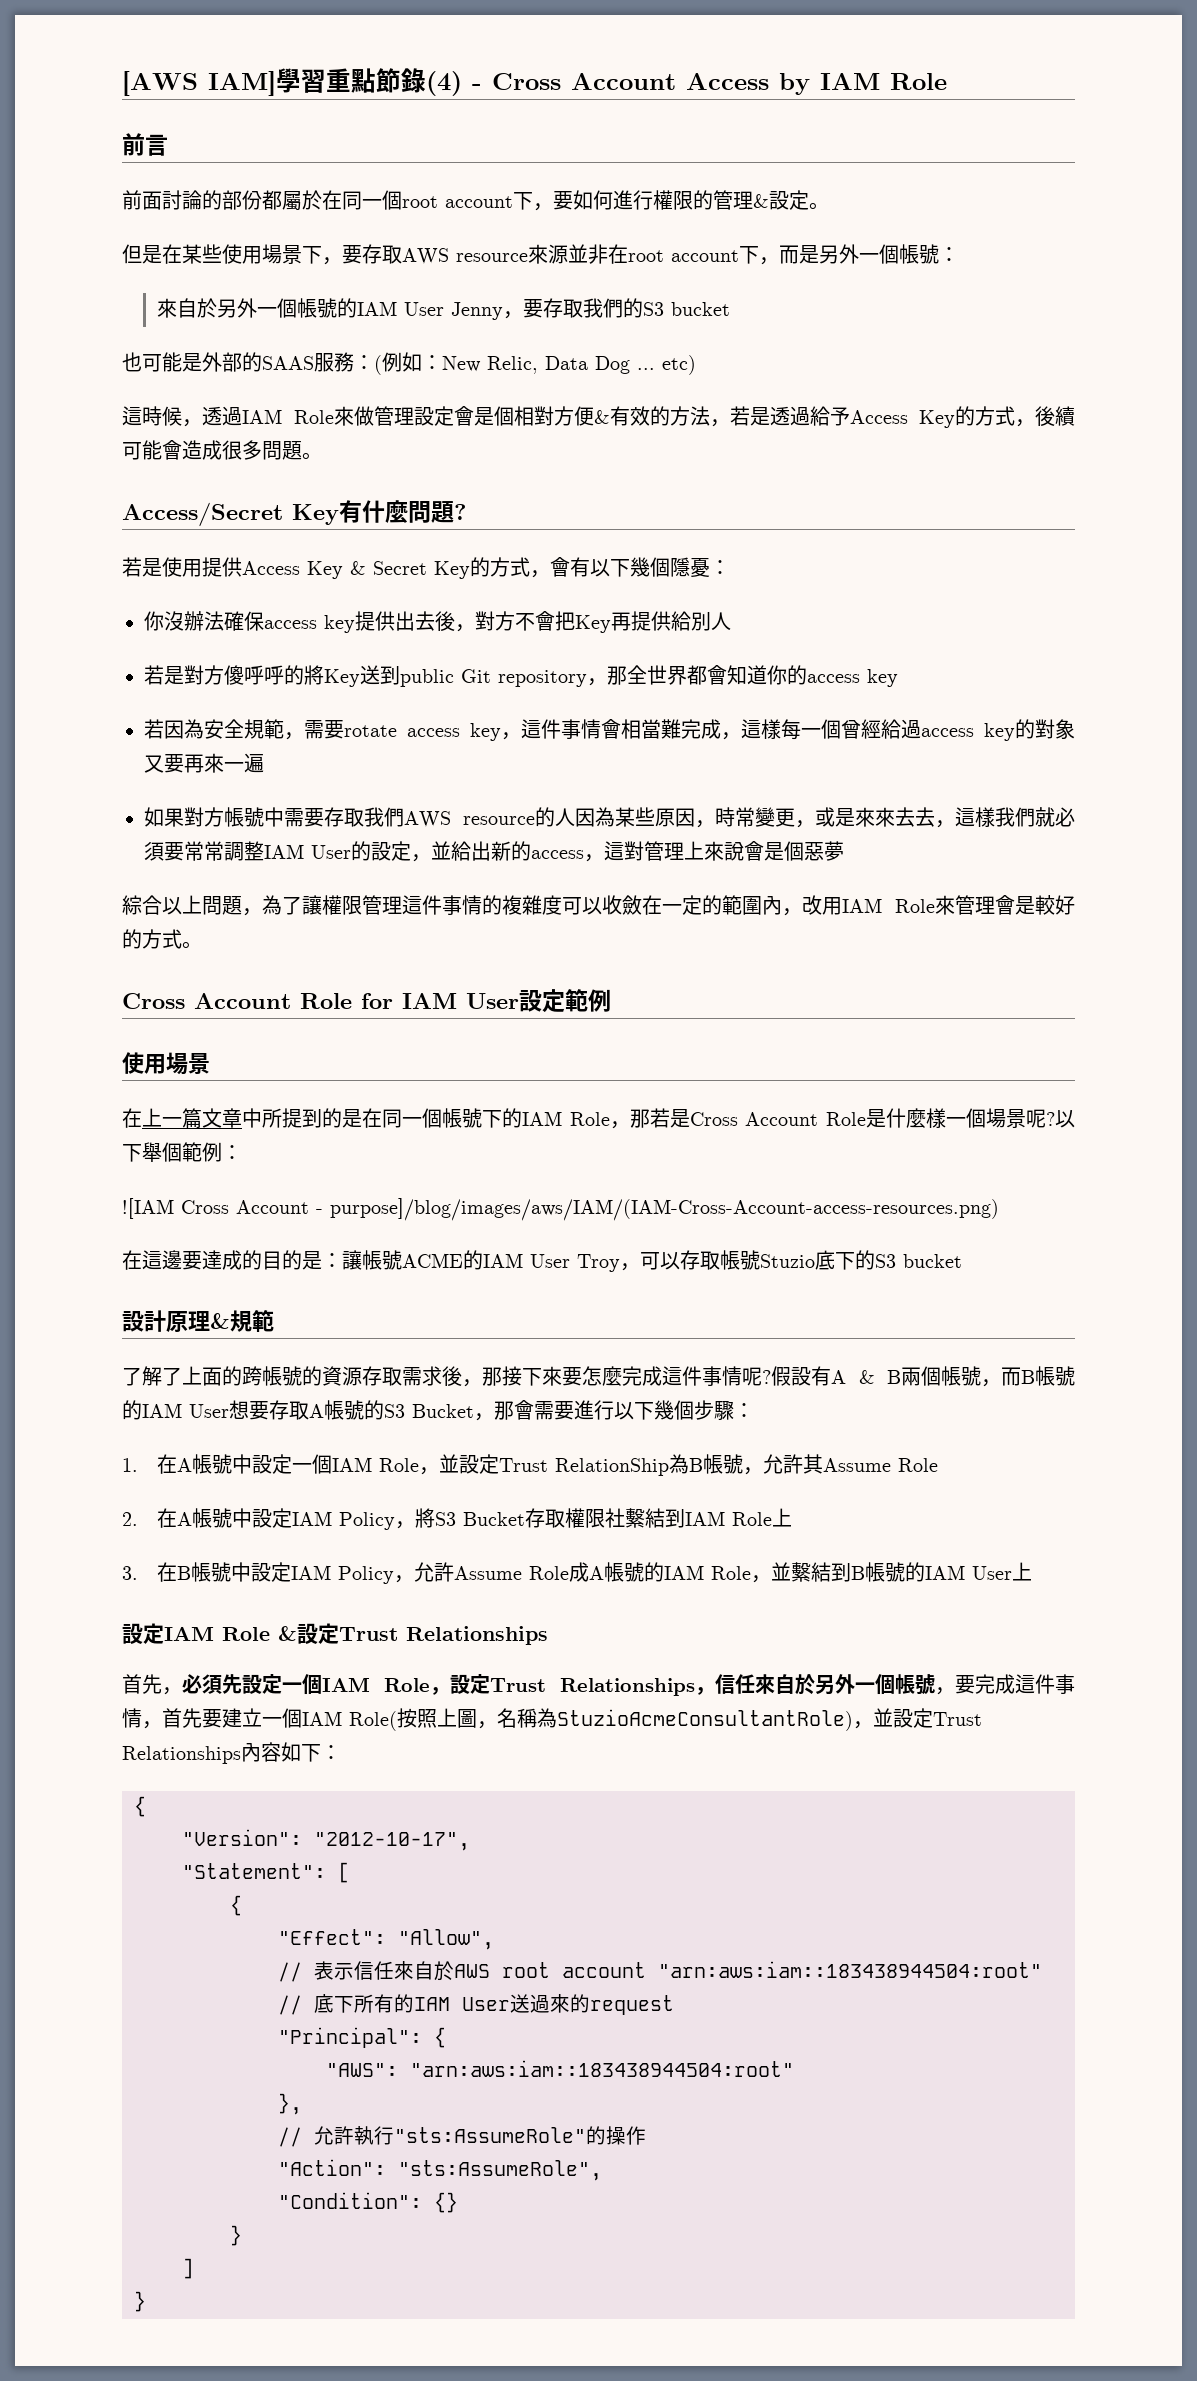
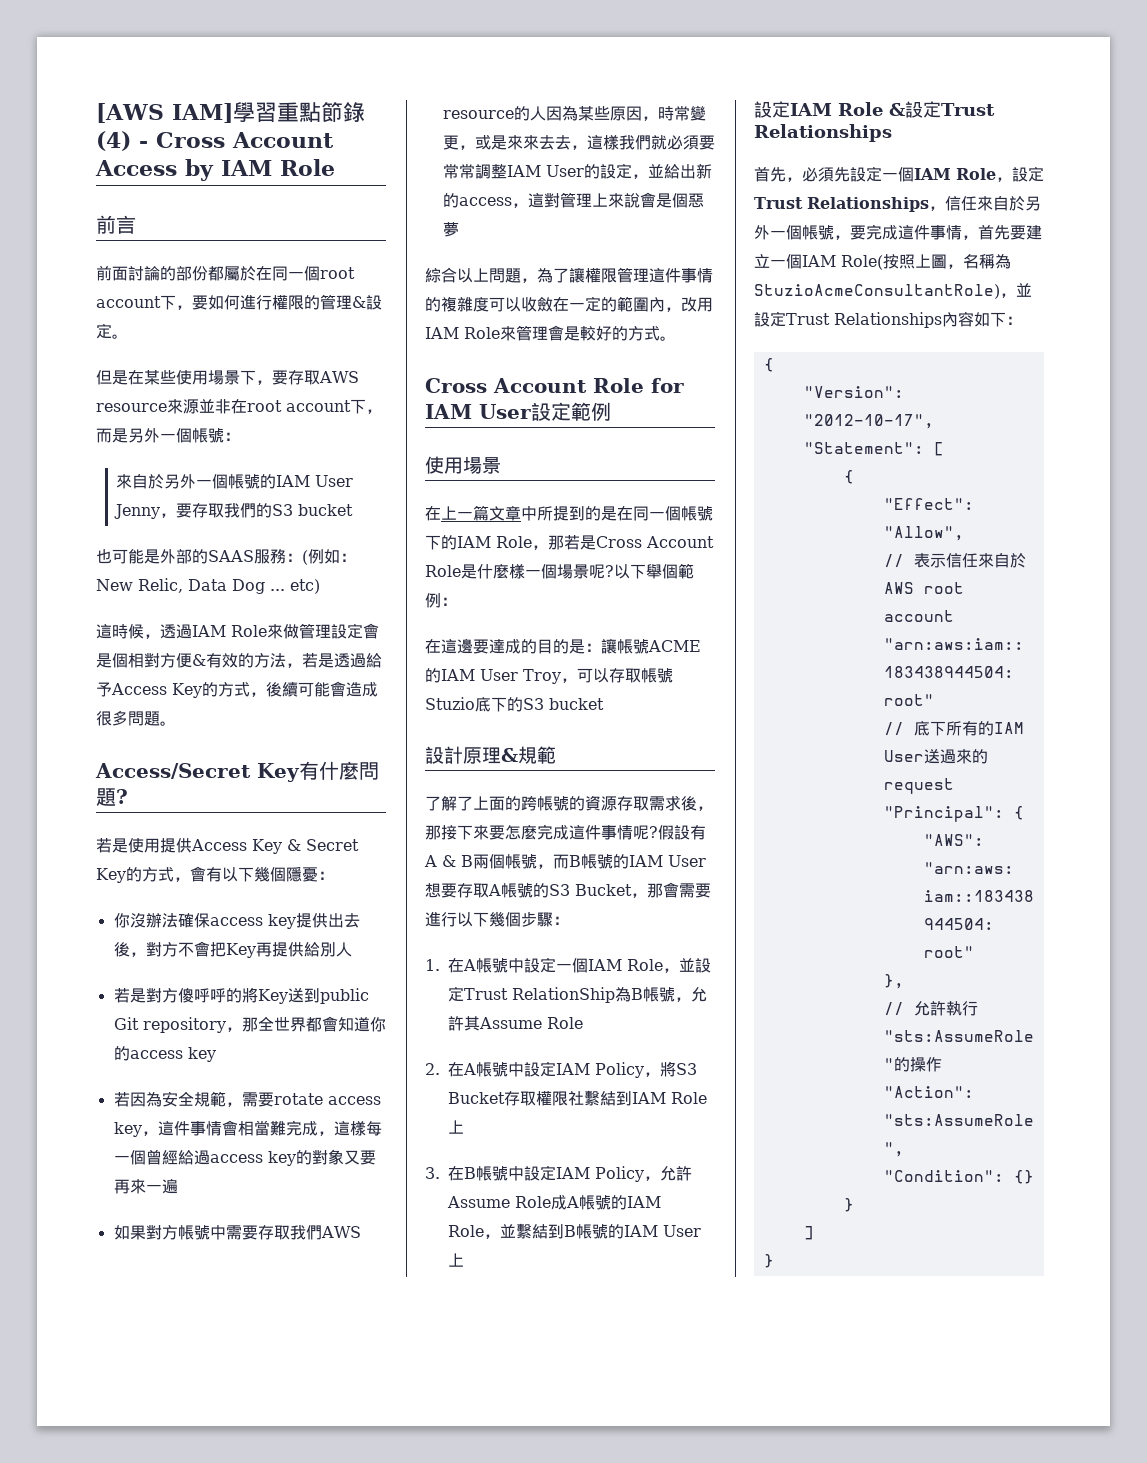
[122,1198,999,1221] // ![IAM Cross Account - purpose]/blog/images/aws/IAM/(IAM-Cross-Account-access-resources.png) -> (457, 601) none

